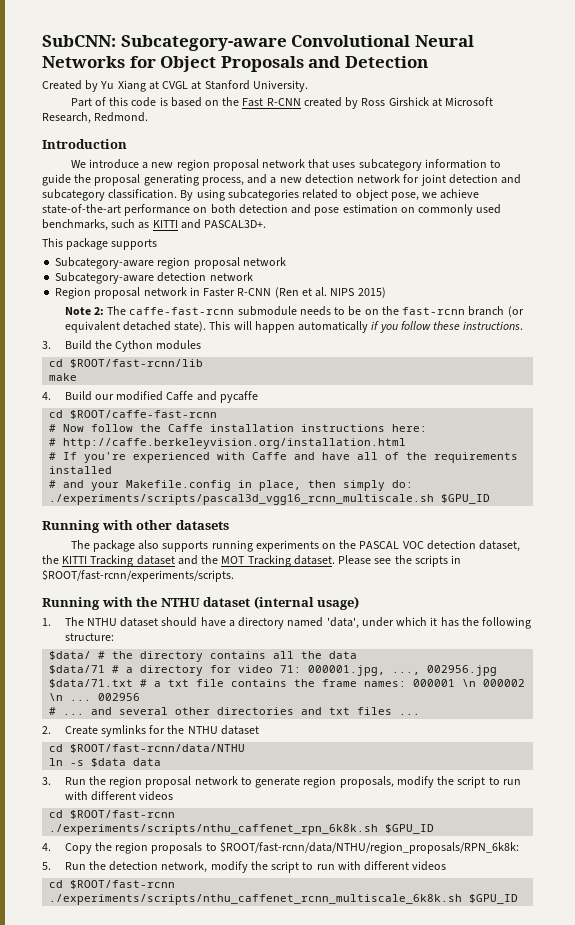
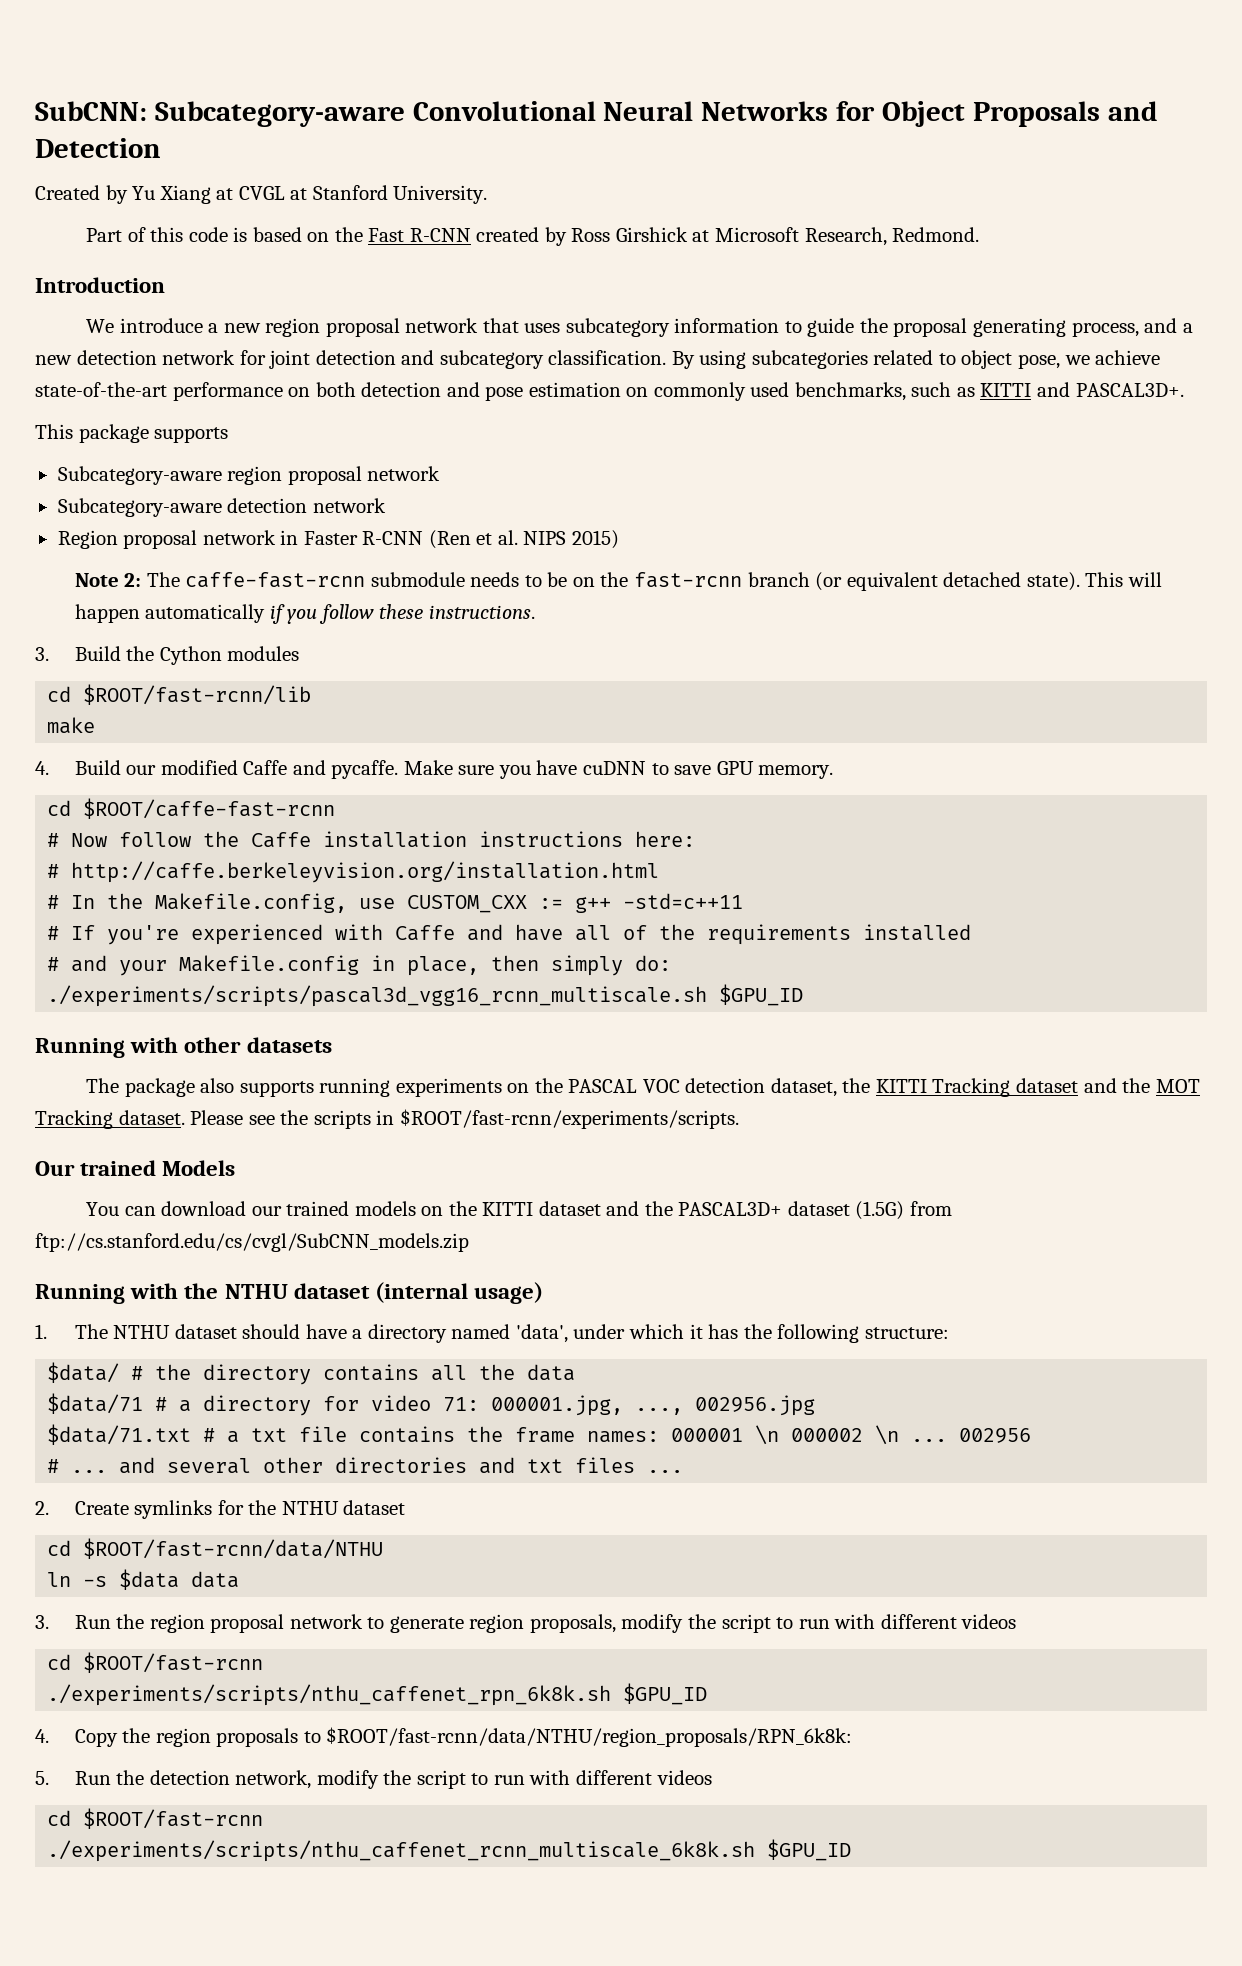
[219,391,258,403] pycaffe -> [331,760,834,779] pycaffe. Make sure you have cuDNN to save GPU memory.
(407, 443) none -> [47,893,744,913] // # In the Makefile.config, use CUSTOM_CXX := g++ -std=c++11
(234, 576) none -> [35,1160,236,1176] [85,1201,953,1220] [35,1233,469,1252] // Our trained Models // You can download our trained models on the KITTI dataset and the PASCAL3D+ dataset (1.5G) from ftp://cs.stanford.edu/cs/cvgl/SubCNN_models.zip

